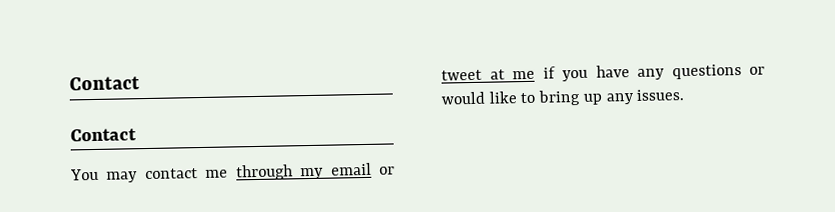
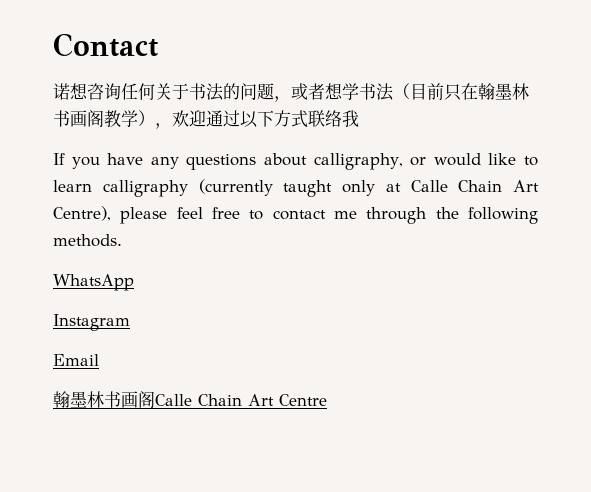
[69,76,140,91] [70,128,137,142] [70,162,396,183] [441,66,556,81] Contact // Contact // You may contact me through my email or tweet at me if -> [53,33,158,57] [53,83,529,102] [53,110,359,129] [53,153,65,165] Contact // 诺想咨询任何关于书法的问题，或者想学书法（目前只在翰墨林书画阁教学），欢迎通过以下方式联络我 // If
(742, 72) none -> [264,153,403,170] about calligraphy,
[538,89,685,106] bring up any issues. -> [53,179,539,197] [53,206,538,224] [53,234,122,247] [53,274,134,291] [53,314,130,331] [53,354,99,366] [53,391,327,408] learn calligraphy (currently taught only at Calle Chain Art Centre), please feel free to contact me through the following methods. // WhatsApp // Instagram // Email // 翰墨林书画阁Calle Chain Art Centre

